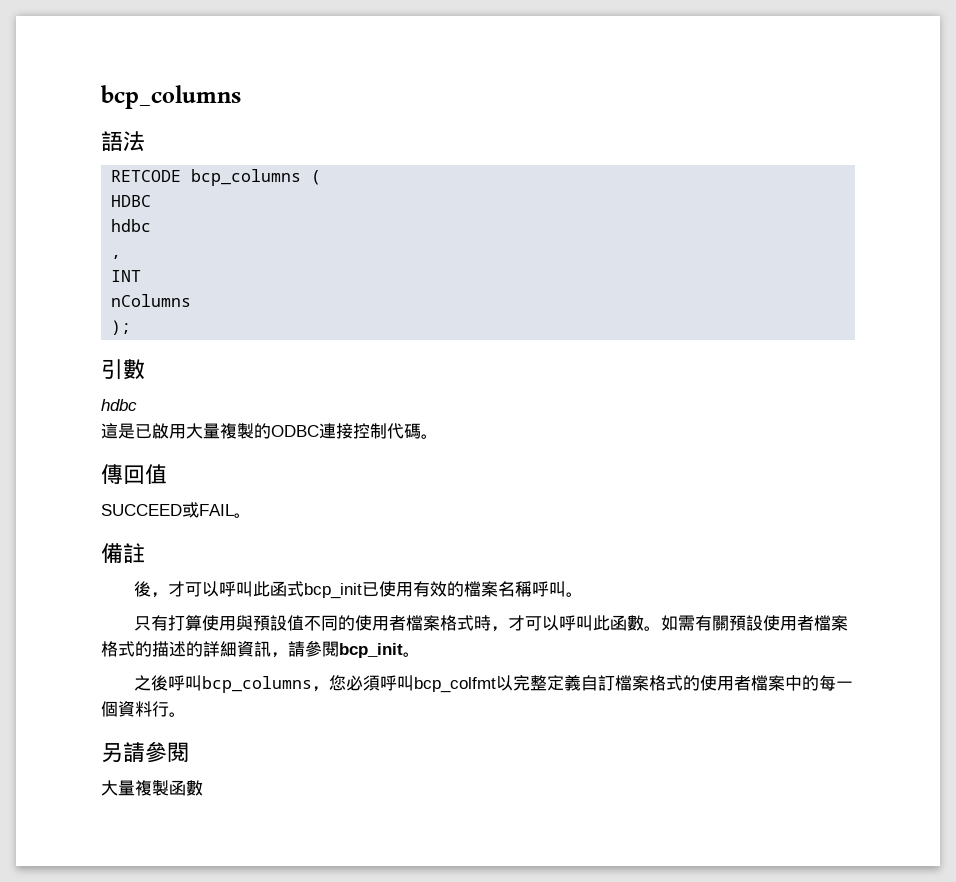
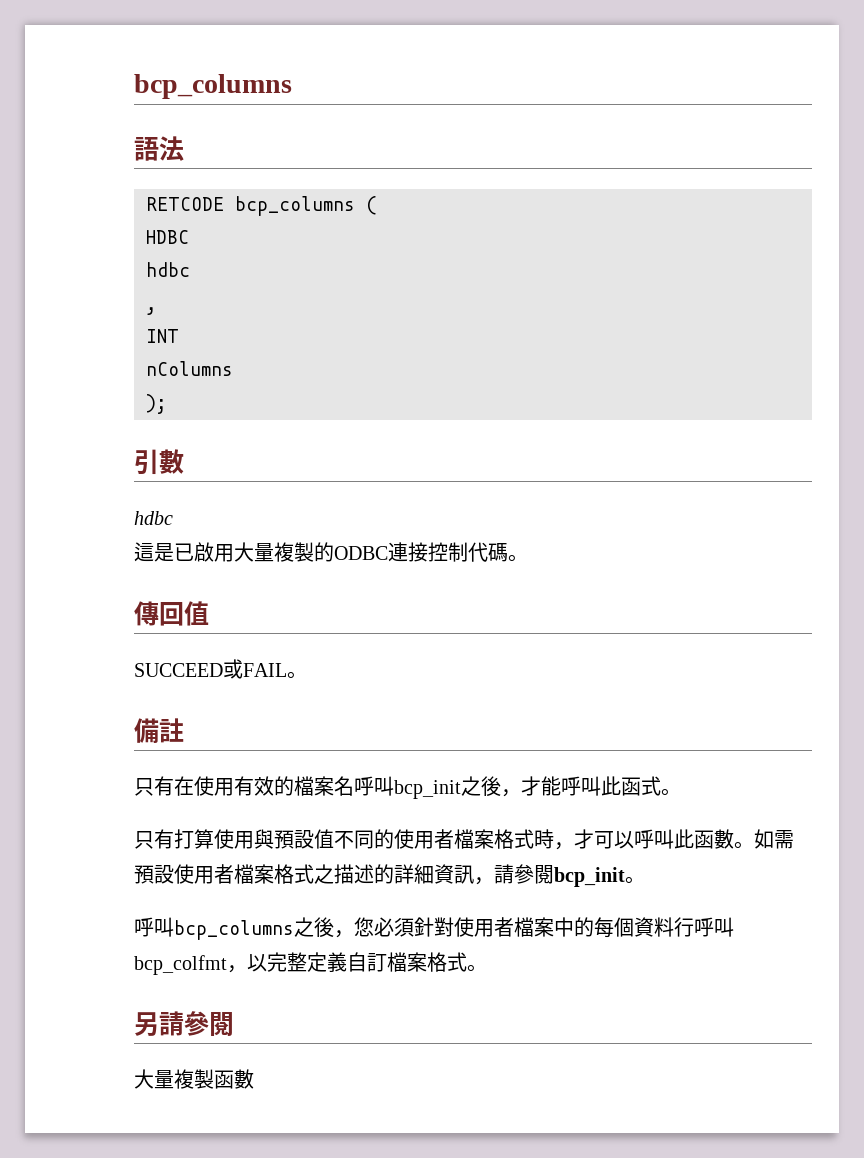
[134,581,567,599] 後，才可以呼叫此函式bcp_init已使用有效的檔案名稱呼叫 -> [134,776,661,799] 只有在使用有效的檔案名呼叫bcp_init之後，才能呼叫此函式
[695,615,730,631] 有關 -> (794, 839) none
[135,641,152,657] 的 -> [314,864,334,884] 之
[134,675,169,691] 之後 -> (645, 880) none
(313, 684) none -> [294,917,334,937] 之後
(381, 683) none -> [414,917,694,938] 針對使用者檔案中的每個資料行
(497, 685) none -> [227,965,247,973] ，
[683,675,854,691] [101,701,169,717] 的使用者檔案中的每一個資料行 -> (467, 962) none

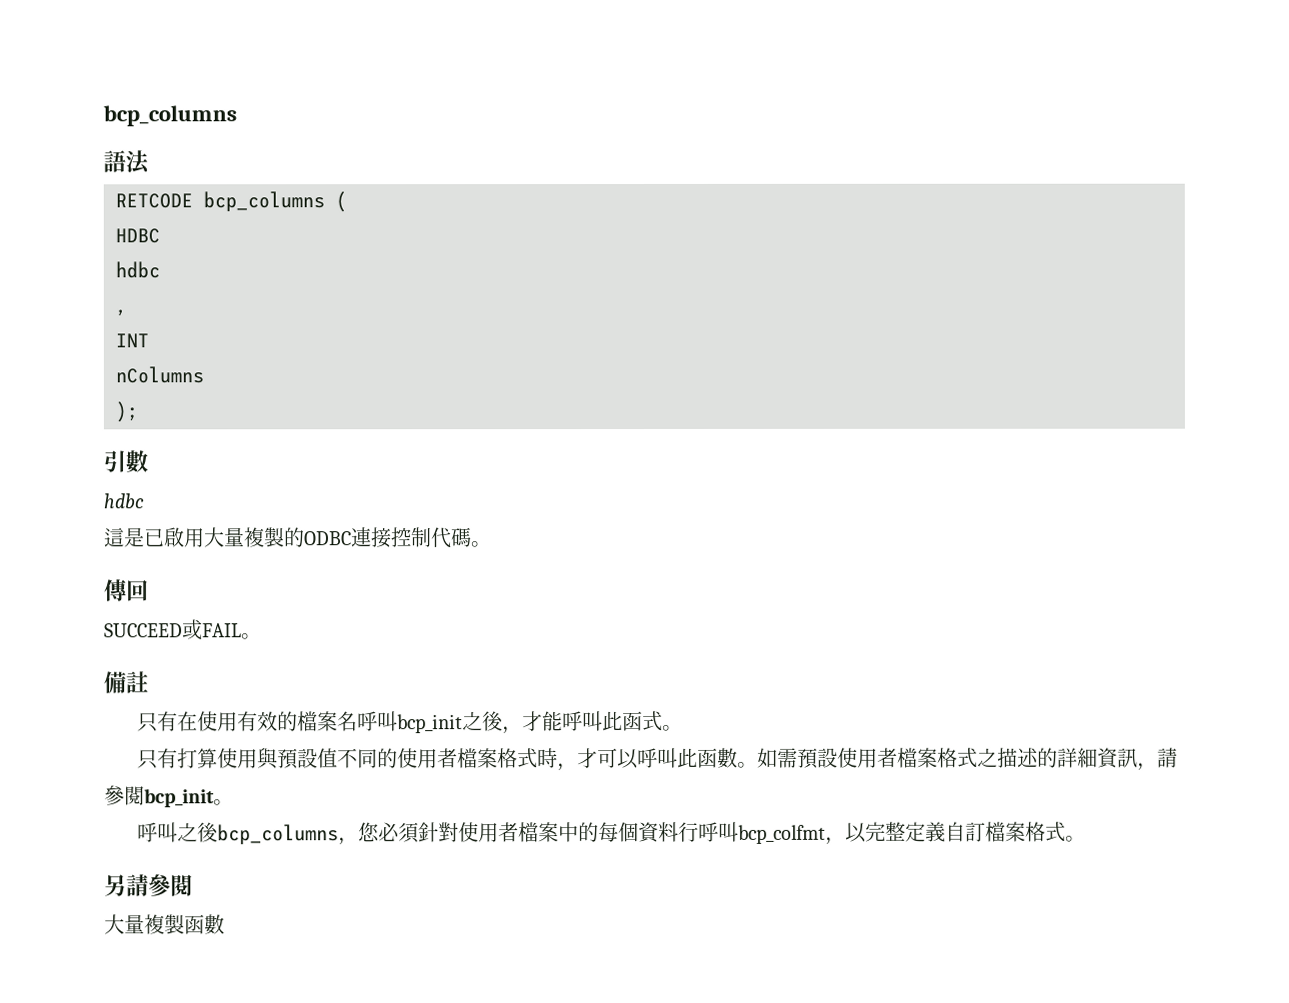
[184,601,209,626] 值 -> (149, 590) none
[174,917,334,940] bcp_columns之後 -> [177,822,340,845] 之後bcp_columns

